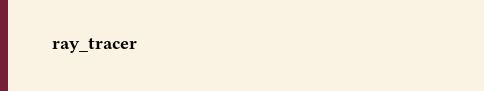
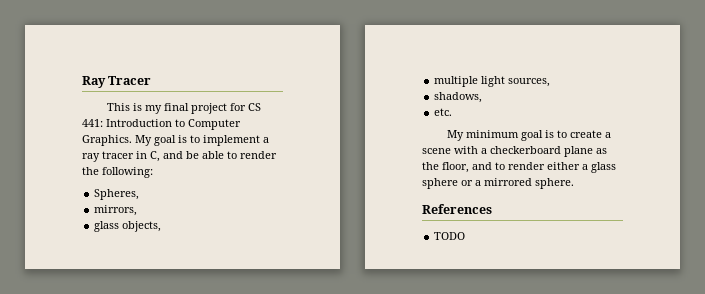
[52,38,137,53] ray_tracer -> [82,76,152,88] [107,103,262,114] [82,119,241,130] [82,135,269,146] [82,151,277,162] [82,167,153,178] [94,189,140,200] [94,205,138,216] [94,221,162,232] [434,76,551,87] [434,92,483,103] [434,108,453,116] [447,130,612,141] [422,146,607,157] [422,162,616,173] [422,178,574,189] [422,204,492,214] [434,232,466,240] Ray Tracer // This is my final project for CS 441: Introduction to Computer Graphics. My goal is to implement a ray tracer in C, and be able to render the following: // Spheres, // mirrors, // glass objects, // multiple light sources, // shadows, // etc. // My minimum goal is to create a scene with a checkerboard plane as the floor, and to render either a glass sphere or a mirrored sphere. // References // TODO

